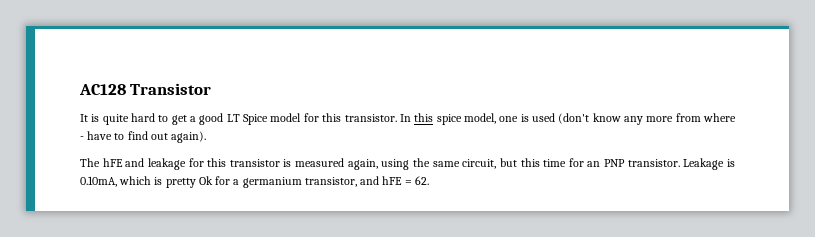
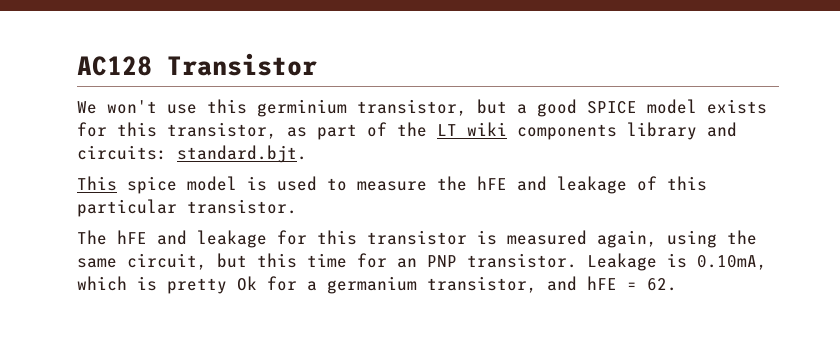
[80,113,736,125] [80,131,207,143] It is quite hard to get a good LT Spice model for this transistor. In this spice model, one is used (don't know any more from where - have to find out again). -> [77,99,767,117] [77,122,737,140] [77,145,307,163] [77,176,707,194] [77,199,297,217] We won't use this germinium transistor, but a good SPICE model exists for this transistor, as part of the LT wiki components library and circuits: standard.bjt. // This spice model is used to measure the hFE and leakage of this particular transistor.

